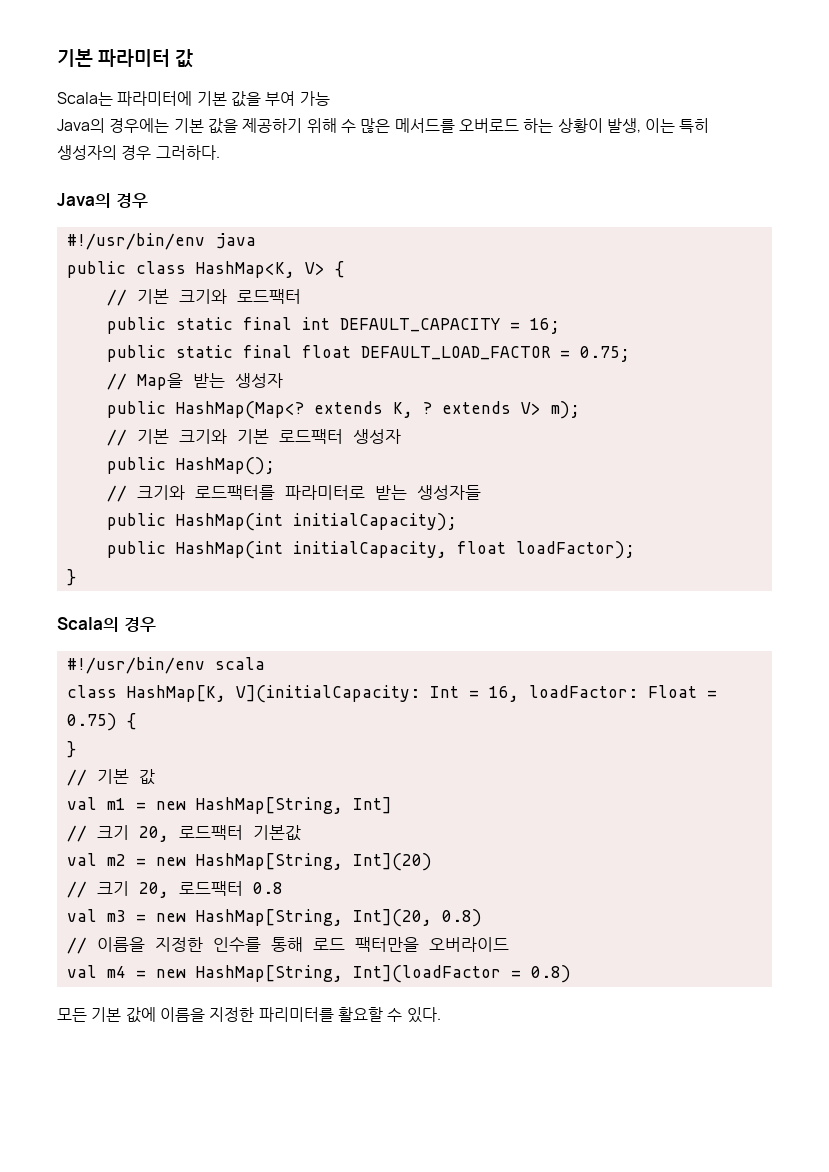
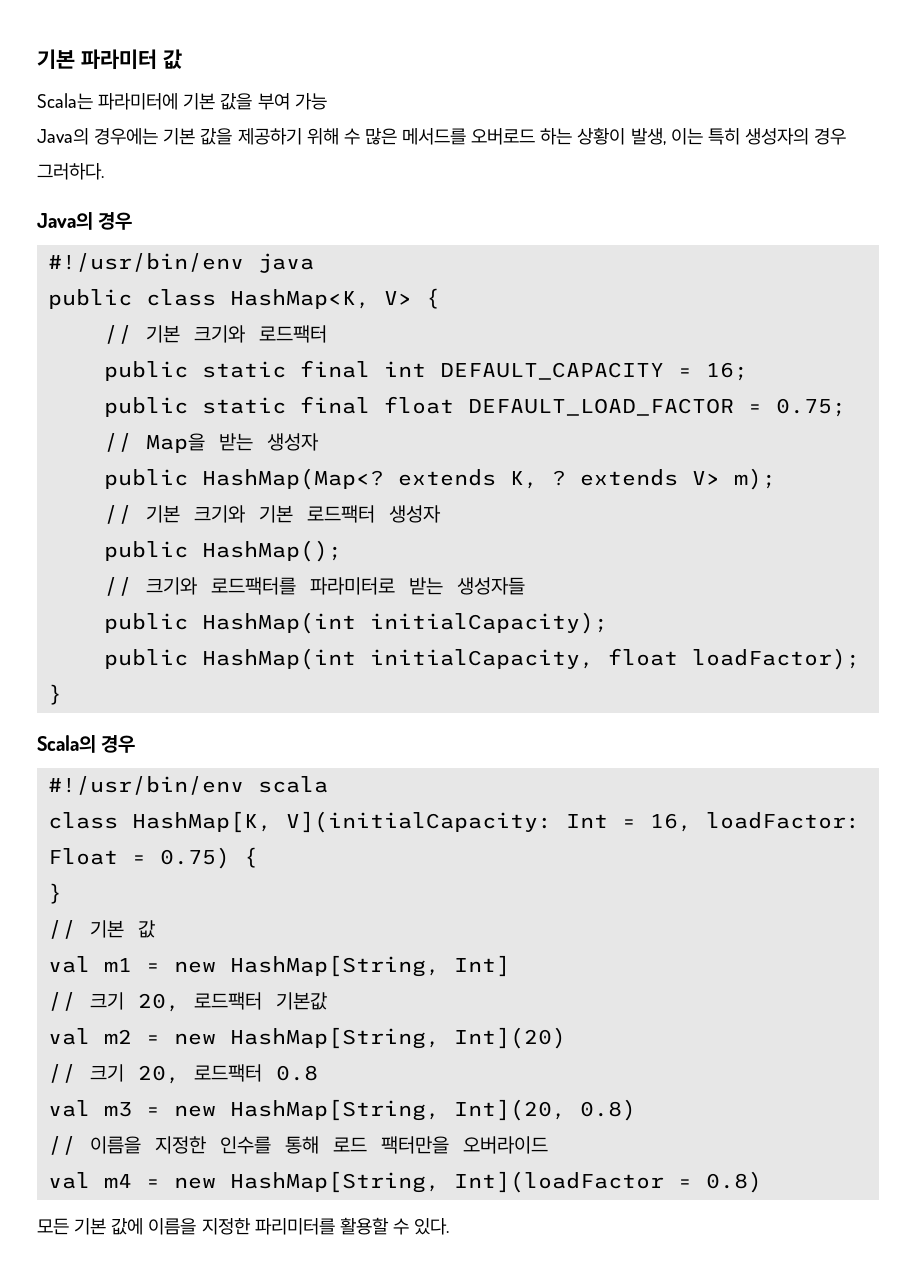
[337,1007,383,1022] 활요할 -> [339,1217,389,1235] 활용할

